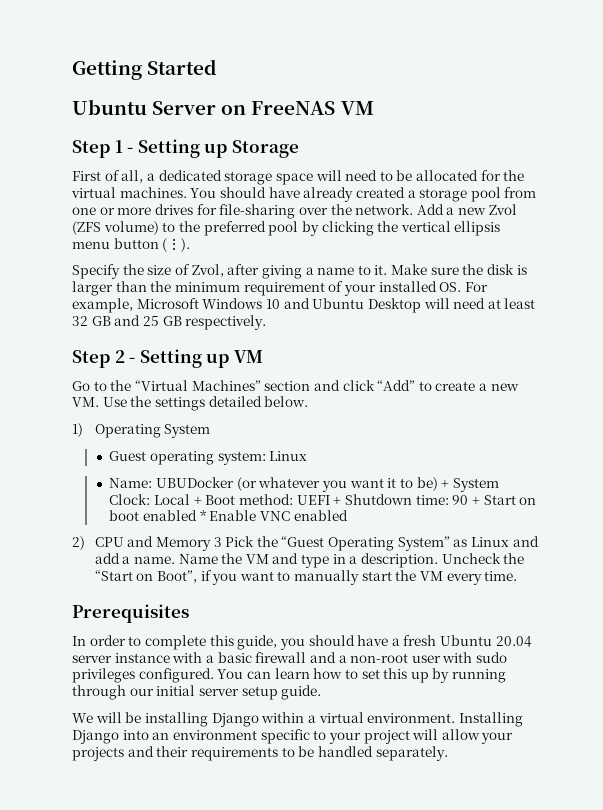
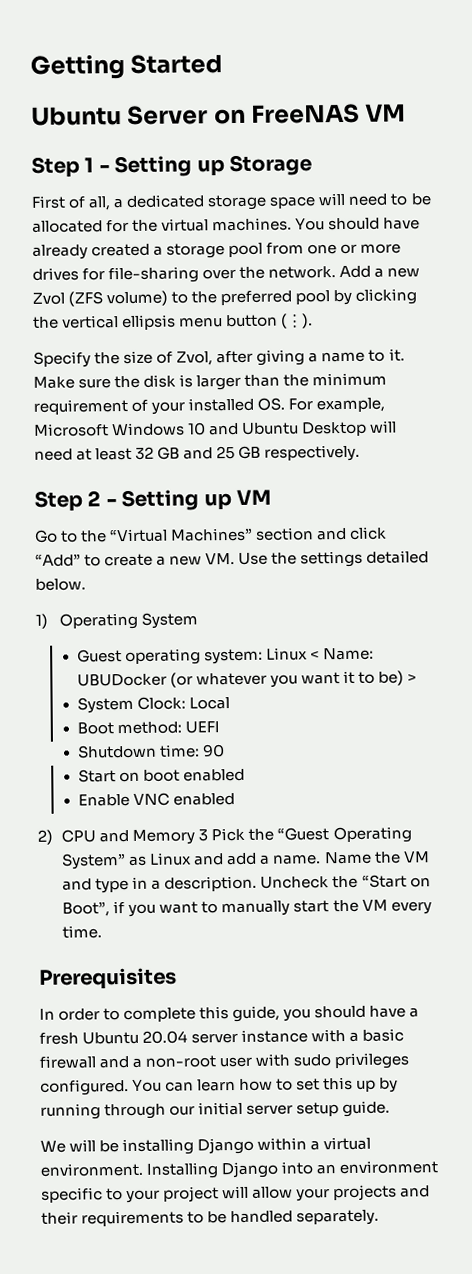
(308, 456) // -> [309,650,320,660] <
[441,479,450,488] + -> [407,673,418,683] > //
[193,496,202,505] + -> (230, 703) //
[333,496,342,505] + -> (220, 727) //
[471,496,480,505] + -> (225, 751) //
[199,510,207,521] * -> (245, 775) //

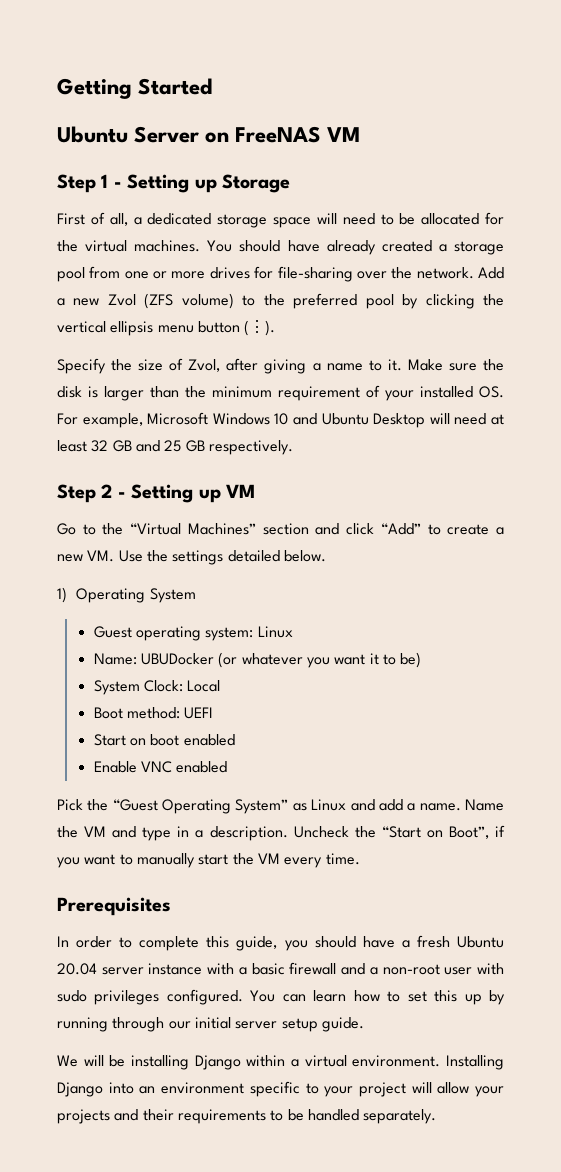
[309,650,320,660] < -> (293, 632) //
[407,673,418,683] > -> (422, 660) none
[76,744,225,759] // Shutdown time: 90 -> (214, 713) none
[37,829,209,845] 2) CPU and Memory 3 -> (228, 767) none

